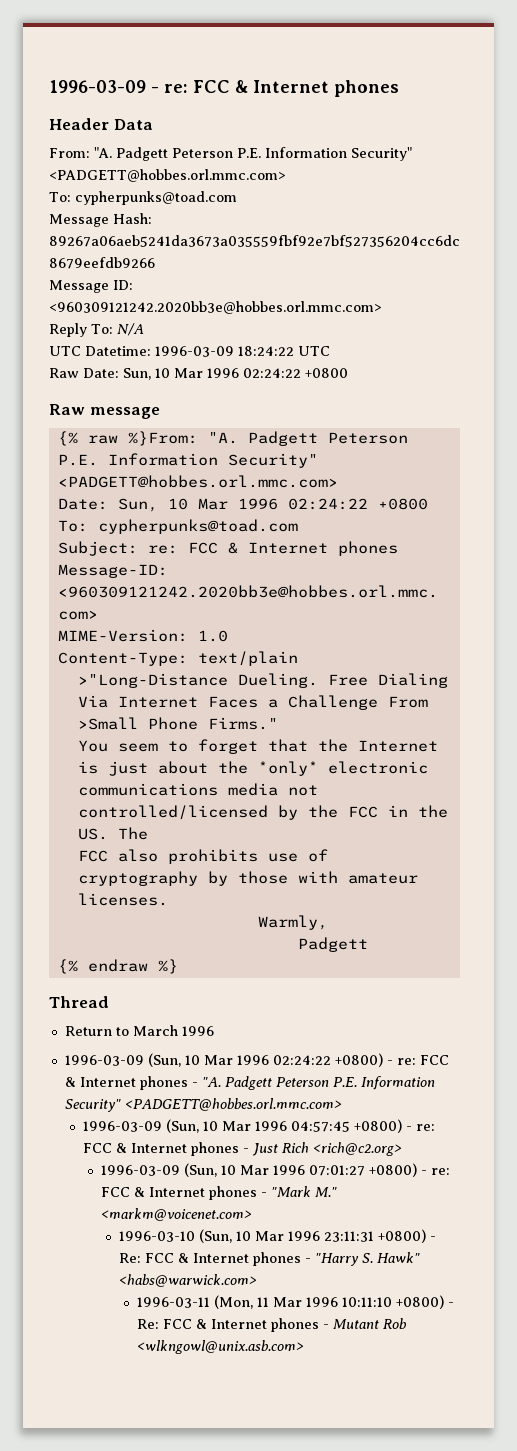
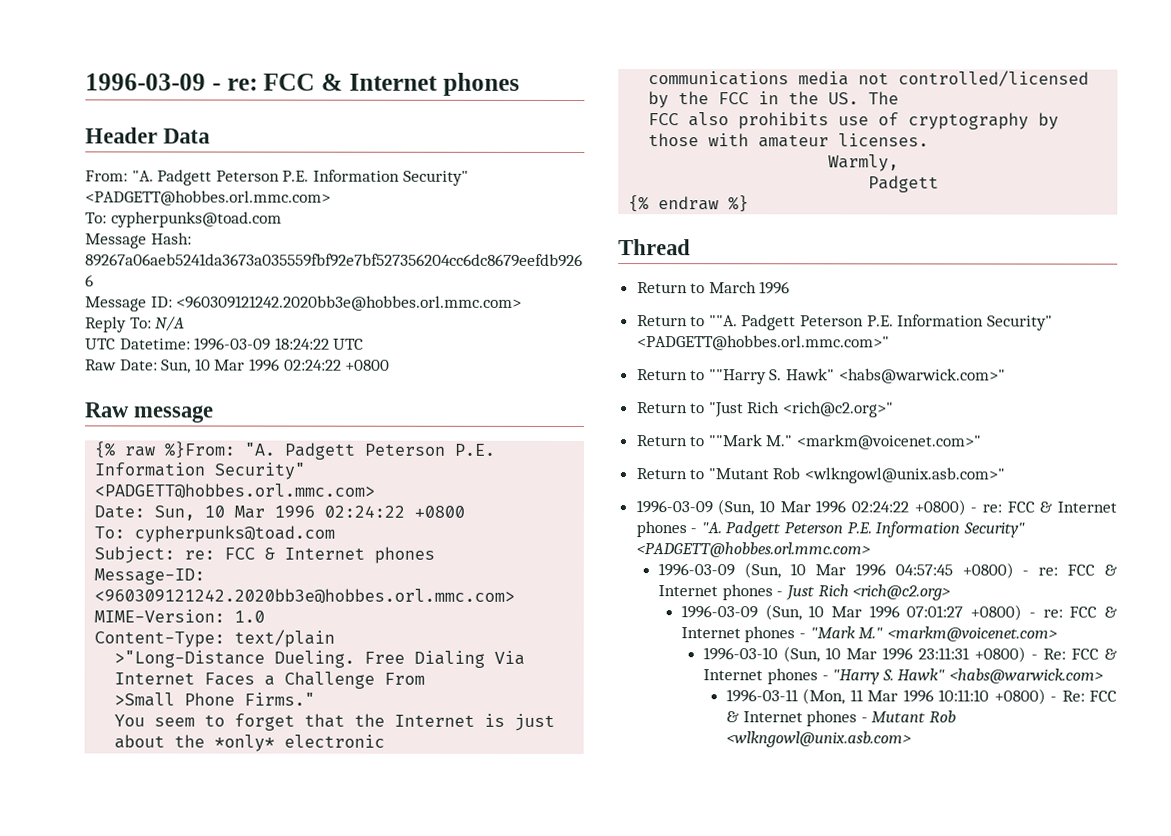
(214, 1031) none -> [636,314,1053,331] [636,335,890,351] [636,368,1006,385] [636,401,895,418] [635,434,982,450] [635,467,1006,484] // Return to ""A. Padgett Peterson P.E. Information Security" <PADGETT@hobbes.orl.mmc.com>" // Return to ""Harry S. Hawk" <habs@warwick.com>" // Return to "Just Rich <rich@c2.org>" // Return to ""Mark M." <markm@voicenet.com>" // Return to "Mutant Rob <wlkngowl@unix.asb.com>"

